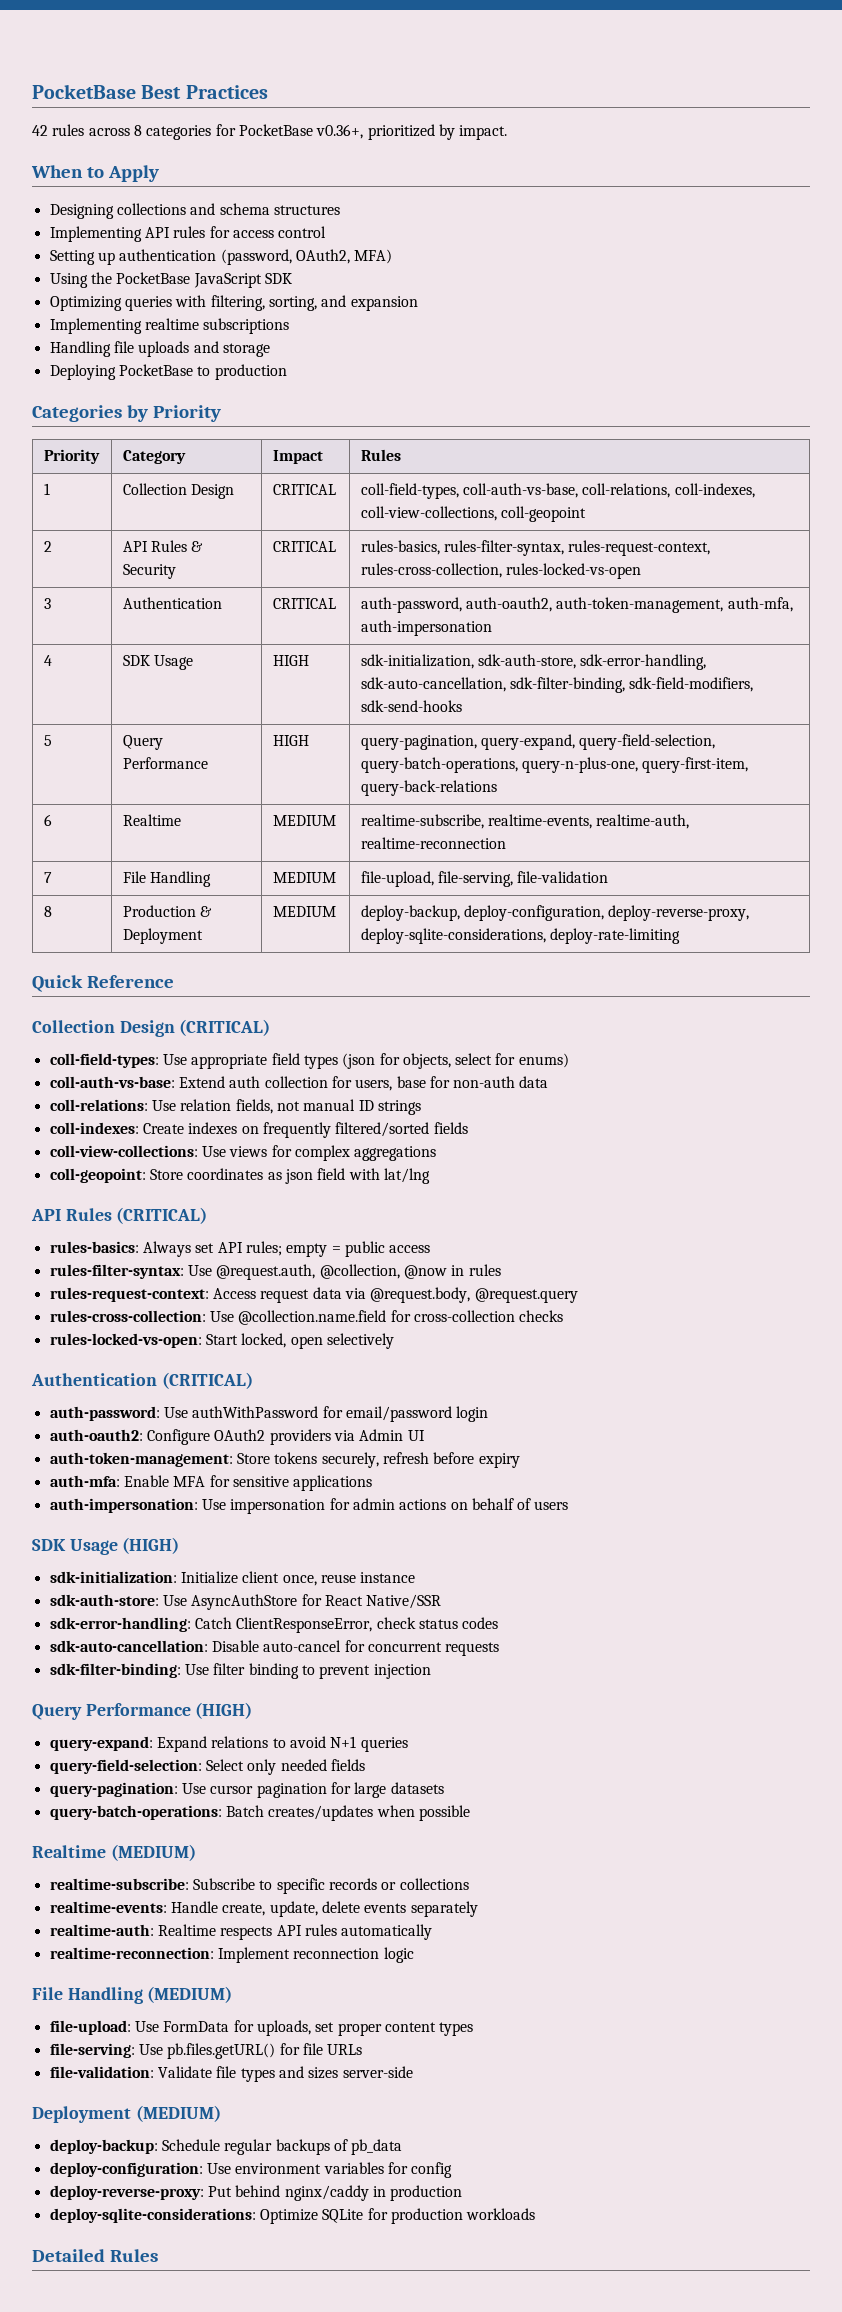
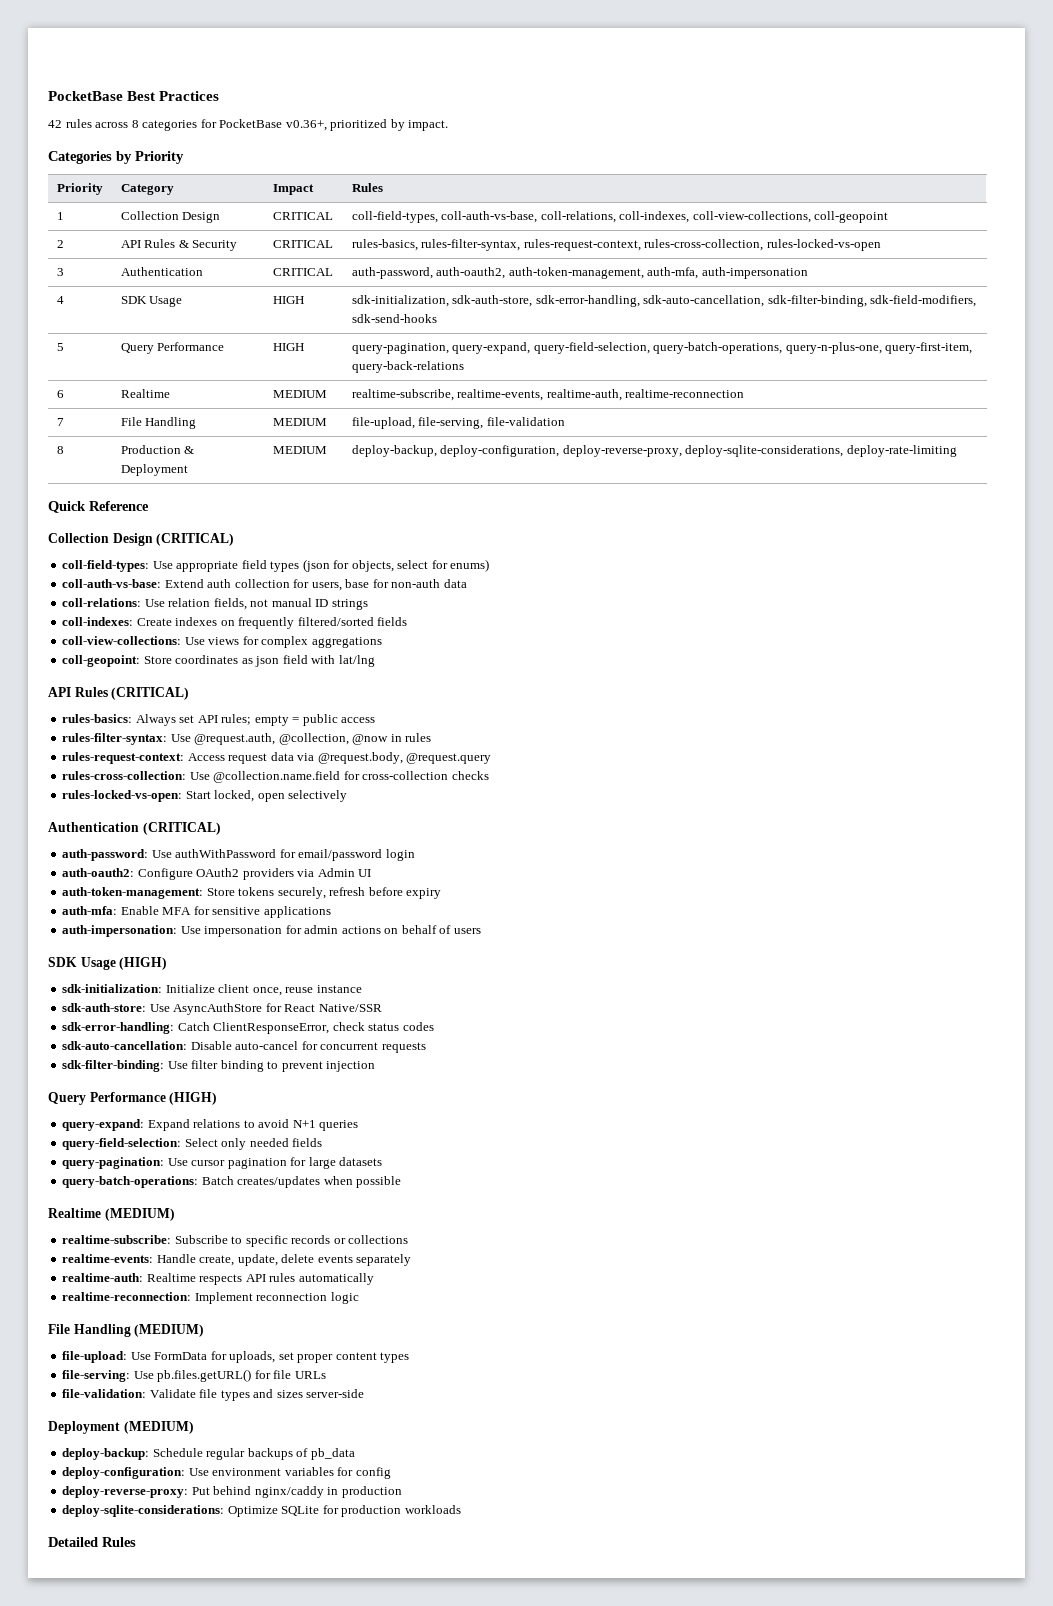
[31,165,159,182] [49,203,340,219] [49,226,327,242] [49,249,393,265] [49,272,292,288] [49,295,418,311] [49,318,290,334] [49,341,270,357] [49,364,287,380] // When to Apply // Designing collections and schema structures // Implementing API rules for access control // Setting up authentication (password, OAuth2, MFA) // Using the PocketBase JavaScript SDK // Optimizing queries with filtering, sorting, and expansion // Implementing realtime subscriptions // Handling file uploads and storage // Deploying PocketBase to production -> (449, 125) none

